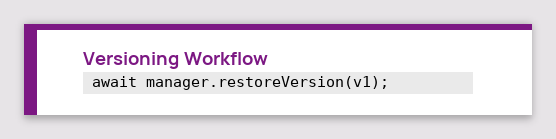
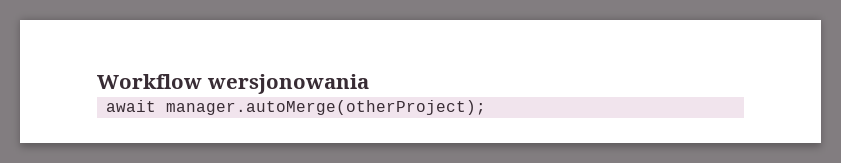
[83,52,179,69] Versioning -> (97, 81) none
(268, 58) none -> [206,74,369,94] wersjonowania
[145,76,389,90] manager.restoreVersion(v1); -> [165,100,486,115] manager.autoMerge(otherProject);

